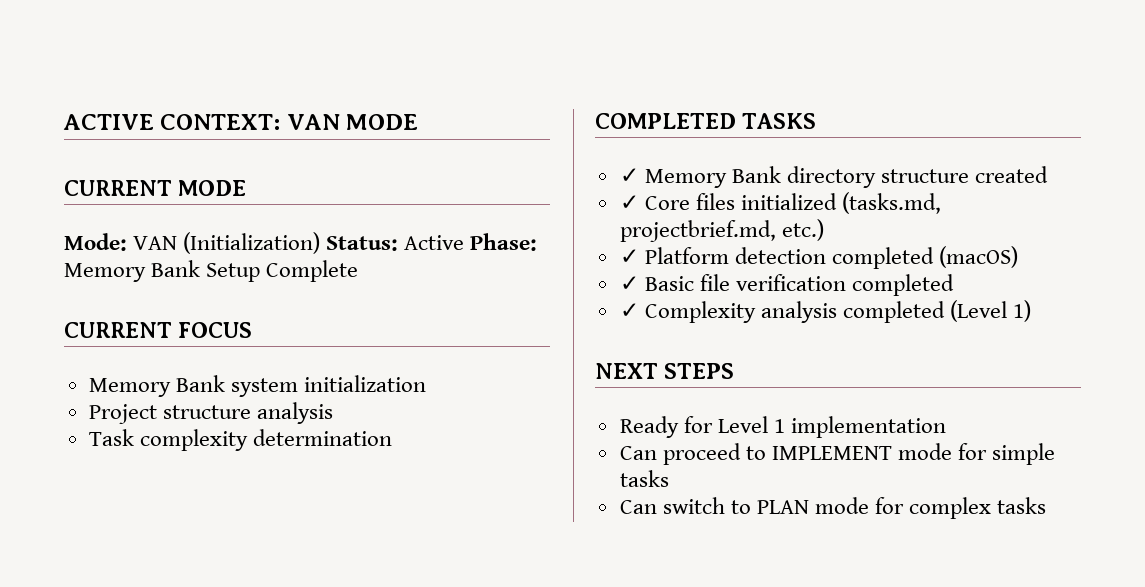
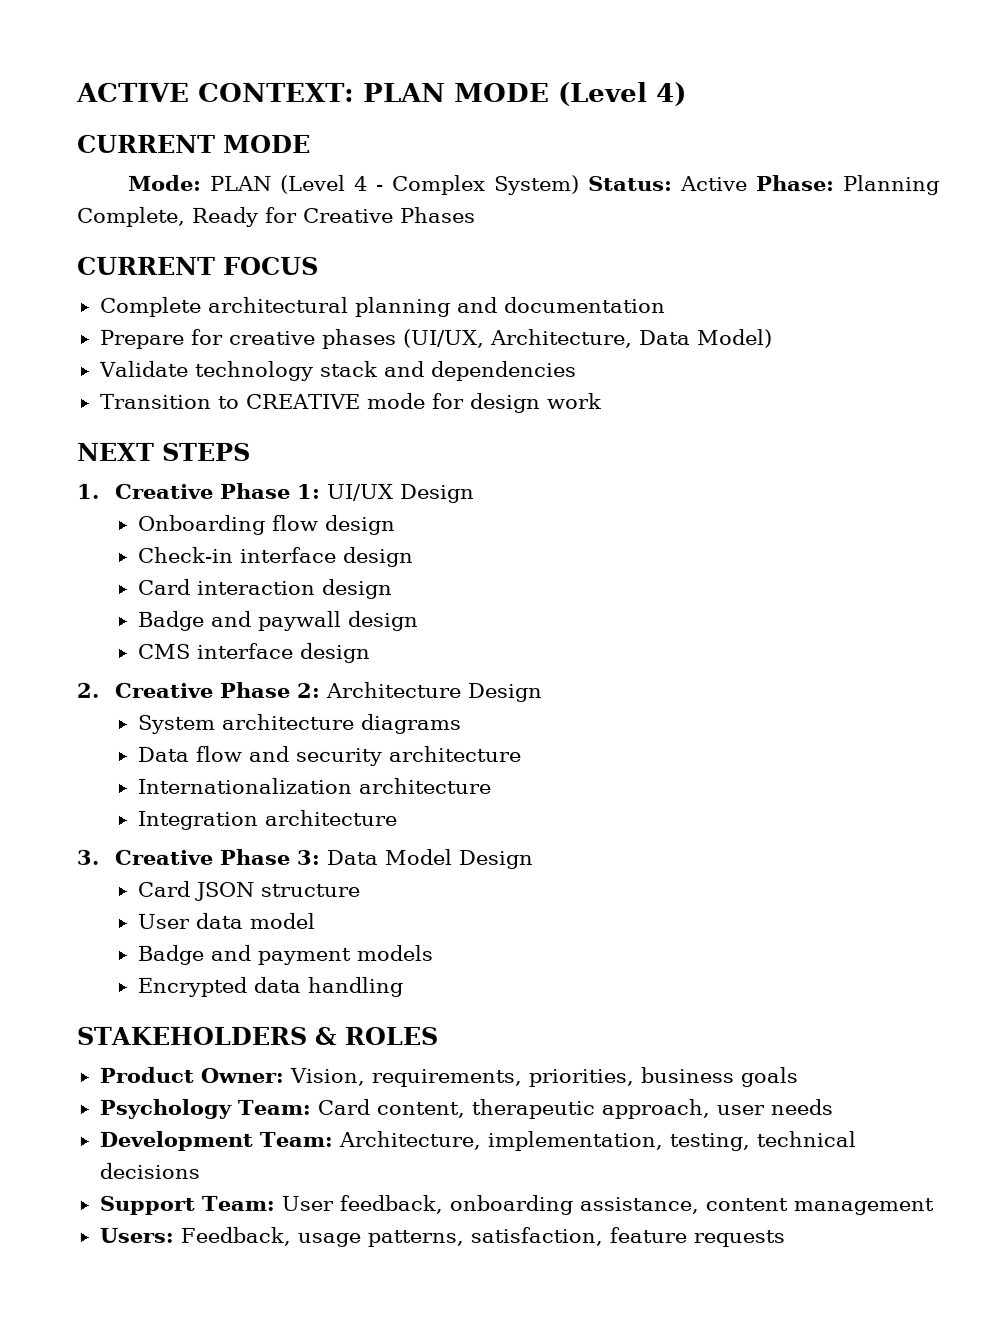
[286,114,419,130] VAN MODE -> [362,82,687,107] PLAN MODE (Level 4)
[133,232,538,254] [64,260,359,282] [64,322,253,338] [88,375,426,397] [88,402,333,424] [88,429,392,451] [595,113,817,129] [619,166,1049,188] [619,192,942,214] [619,219,824,242] [619,246,1019,269] [619,274,955,296] [619,300,1032,323] [595,363,735,379] [619,416,947,438] [619,443,1056,465] [619,470,669,487] [619,497,1047,519] VAN (Initialization) Status: Active Phase: Memory Bank Setup Complete // CURRENT FOCUS // Memory Bank system initialization // Project structure analysis // Task complexity determination // COMPLETED TASKS // ✓ Memory Bank directory structure created // ✓ Core files initialized (tasks.md, projectbrief.md, etc.) // ✓ Platform detection completed (macOS) // ✓ Basic file verification completed // ✓ Complexity analysis completed (Level 1) // NEXT STEPS // Ready for Level 1 implementation // Can proceed to IMPLEMENT mode for simple tasks // Can switch to PLAN mode for complex tasks -> [209,174,940,196] [77,206,476,227] [77,256,319,275] [99,296,666,317] [99,328,773,349] [98,360,577,382] [99,392,602,414] [77,442,251,461] [77,482,475,503] [137,514,396,535] [137,546,414,567] [137,578,393,599] [137,610,419,631] [137,642,371,663] [76,681,542,703] [136,713,461,734] [136,745,521,766] [136,777,491,794] [136,809,397,830] [76,848,533,870] [136,880,360,901] [136,912,315,929] [136,944,433,965] [136,976,403,997] [76,1026,438,1045] [98,1066,798,1088] [98,1098,833,1120] [98,1130,856,1152] [98,1162,200,1179] [98,1194,934,1216] [98,1226,785,1248] PLAN (Level 4 - Complex System) Status: Active Phase: Planning Complete, Ready for Creative Phases // CURRENT FOCUS // Complete architectural planning and documentation // Prepare for creative phases (UI/UX, Architecture, Data Model) // Validate technology stack and dependencies // Transition to CREATIVE mode for design work // NEXT STEPS // 1. Creative Phase 1: UI/UX Design // Onboarding flow design // Check-in interface design // Card interaction design // Badge and paywall design // CMS interface design // 2. Creative Phase 2: Architecture Design // System architecture diagrams // Data flow and security architecture // Internationalization architecture // Integration architecture // 3. Creative Phase 3: Data Model Design // Card JSON structure // User data model // Badge and payment models // Encrypted data handling // STAKEHOLDERS & ROLES // Product Owner: Vision, requirements, priorities, business goals // Psychology Team: Card content, therapeutic approach, user needs // Development Team: Architecture, implementation, testing, technical decisions // Support Team: User feedback, onboarding assistance, content management // Users: Feedback, usage patterns, satisfaction, feature requests

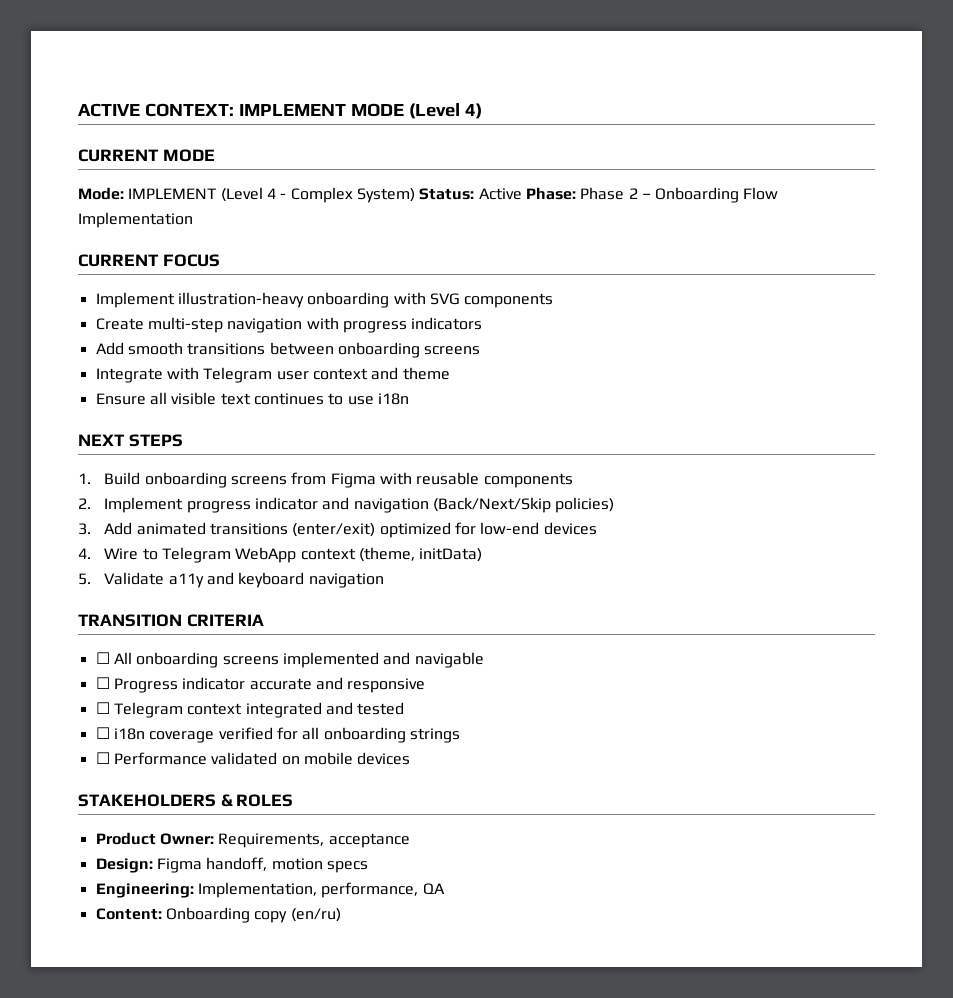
[362,82,446,102] PLAN -> [238,104,346,116] IMPLEMENT
[209,175,272,191] PLAN -> [128,188,217,199] IMPLEMENT
[842,175,940,196] [77,206,476,227] [77,256,319,275] [99,296,666,317] [99,328,773,349] [98,360,577,382] [99,392,602,414] [77,442,251,461] [77,482,475,503] [137,514,396,535] [137,546,414,567] [137,578,393,599] [137,610,419,631] [137,642,371,663] [76,681,542,703] [136,713,461,734] [136,745,521,766] [136,777,491,794] [136,809,397,830] [76,848,533,870] [136,880,360,901] [136,912,315,929] [136,944,433,965] [136,976,403,997] Planning Complete, Ready for Creative Phases // CURRENT FOCUS // Complete architectural planning and documentation // Prepare for creative phases (UI/UX, Architecture, Data Model) // Validate technology stack and dependencies // Transition to CREATIVE mode for design work // NEXT STEPS // 1. Creative Phase 1: UI/UX Design // Onboarding flow design // Check-in interface design // Card interaction design // Badge and paywall design // CMS interface design // 2. Creative Phase 2: Architecture Design // System architecture diagrams // Data flow and security architecture // Internationalization architecture // Integration architecture // 3. Creative Phase 3: Data Model Design // Card JSON structure // User data model // Badge and payment models // Encrypted data handling -> [580,187,779,203] [78,212,193,228] [78,254,220,267] [95,292,554,308] [95,317,483,333] [95,342,481,358] [95,367,450,383] [95,392,409,405] [78,434,183,447] [78,472,573,488] [78,497,615,513] [78,522,597,538] [78,547,483,563] [78,572,384,588] [78,614,264,627] [95,652,484,668] [95,677,426,693] [95,702,405,718] [95,727,460,743] [95,752,411,765] Phase 2 – Onboarding Flow Implementation // CURRENT FOCUS // Implement illustration-heavy onboarding with SVG components // Create multi-step navigation with progress indicators // Add smooth transitions between onboarding screens // Integrate with Telegram user context and theme // Ensure all visible text continues to use i18n // NEXT STEPS // 1. Build onboarding screens from Figma with reusable components // 2. Implement progress indicator and navigation (Back/Next/Skip policies) // 3. Add animated transitions (enter/exit) optimized for low-end devices // 4. Wire to Telegram WebApp context (theme, initData) // 5. Validate a11y and keyboard navigation // TRANSITION CRITERIA // ☐ All onboarding screens implemented and navigable // ☐ Progress indicator accurate and responsive // ☐ Telegram context integrated and tested // ☐ i18n coverage verified for all onboarding strings // ☐ Performance validated on mobile devices
[288,1067,798,1088] [98,1098,833,1120] [98,1130,856,1152] [98,1162,200,1179] [98,1194,934,1216] [98,1226,785,1248] Vision, requirements, priorities, business goals // Psychology Team: Card content, therapeutic approach, user needs // Development Team: Architecture, implementation, testing, technical decisions // Support Team: User feedback, onboarding assistance, content management // Users: Feedback, usage patterns, satisfaction, feature requests -> [218,833,410,848] [95,857,368,873] [95,882,445,898] [95,907,341,923] Requirements, acceptance // Design: Figma handoff, motion specs // Engineering: Implementation, performance, QA // Content: Onboarding copy (en/ru)

